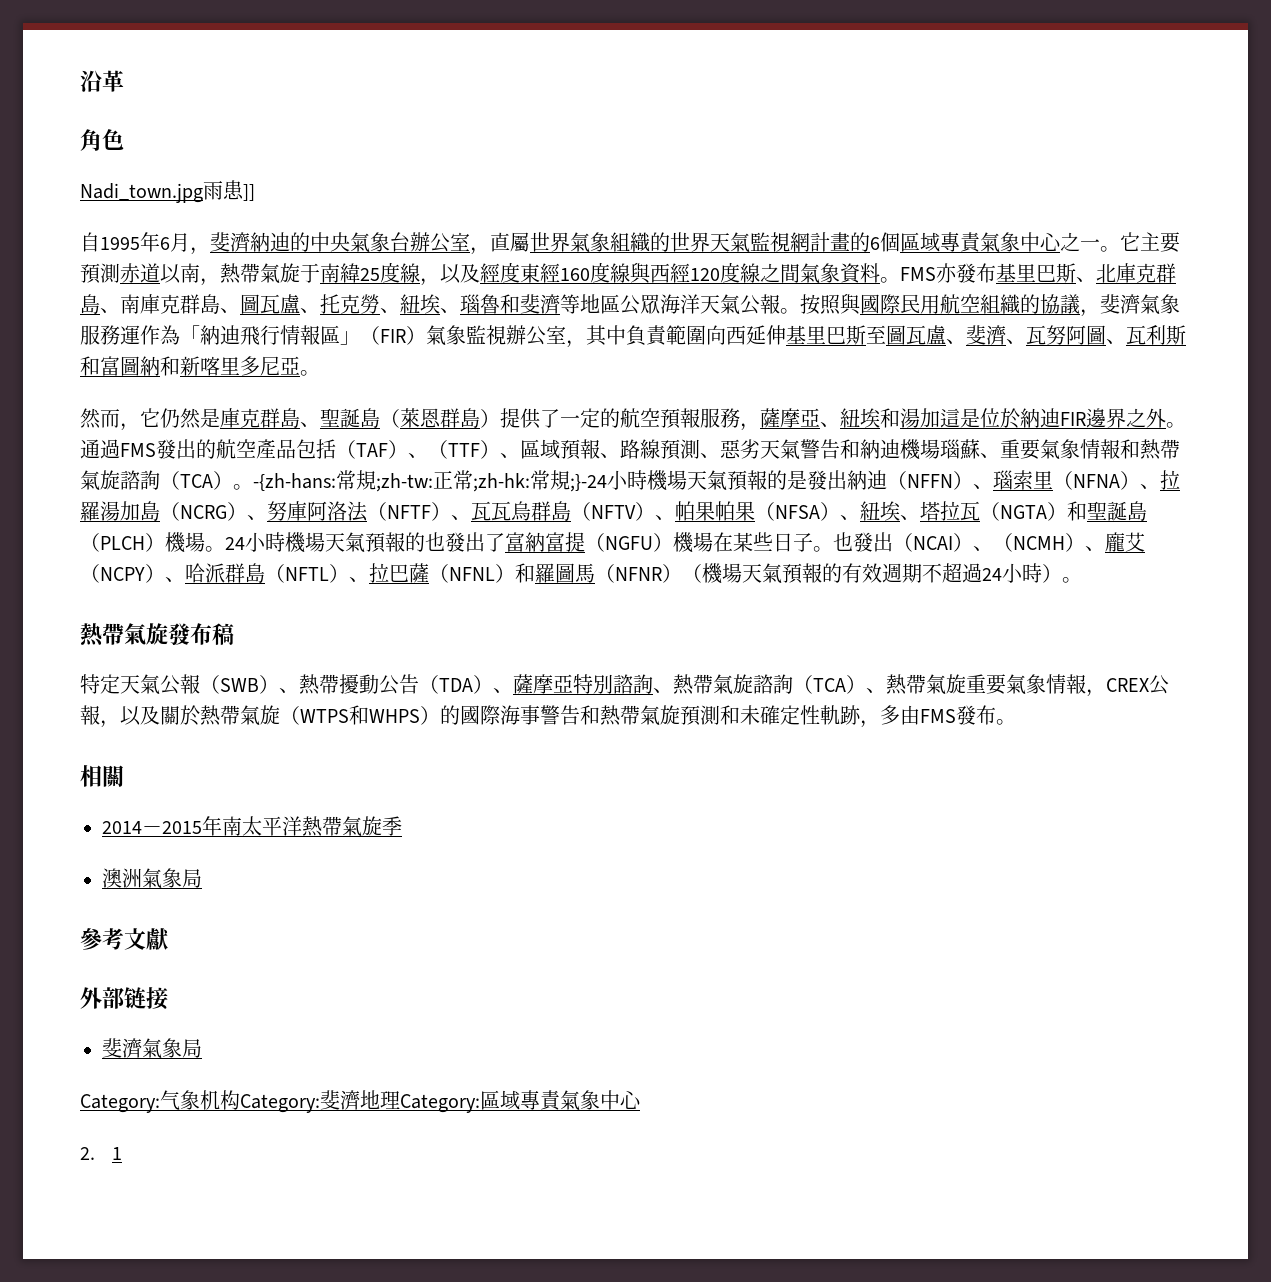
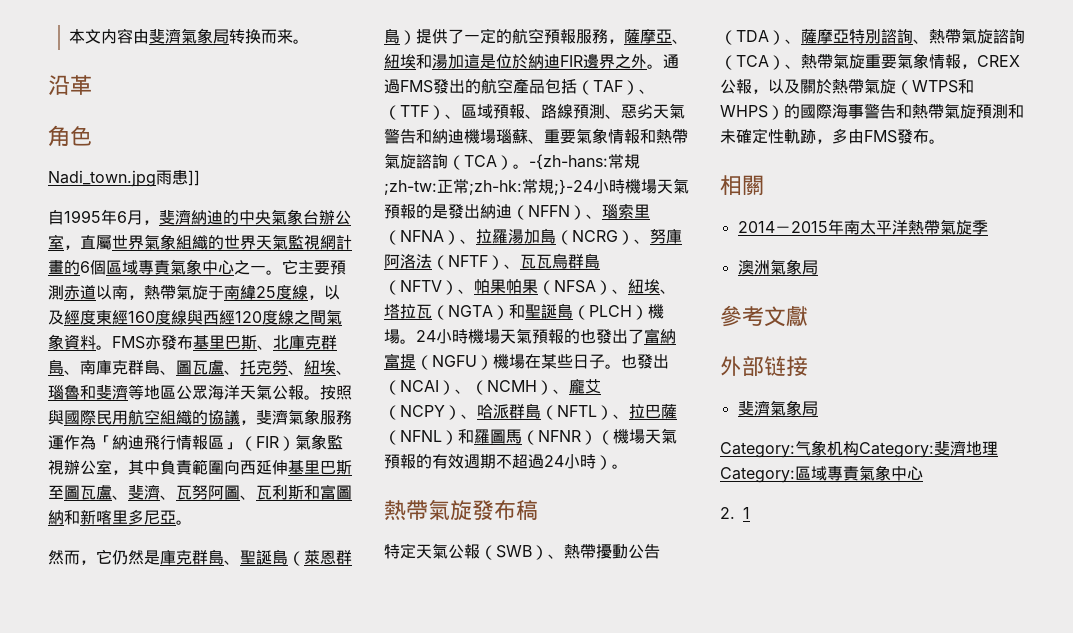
(80, 81) none -> [69,28,310,44] 本文内容由斐濟氣象局转换而来。 //

